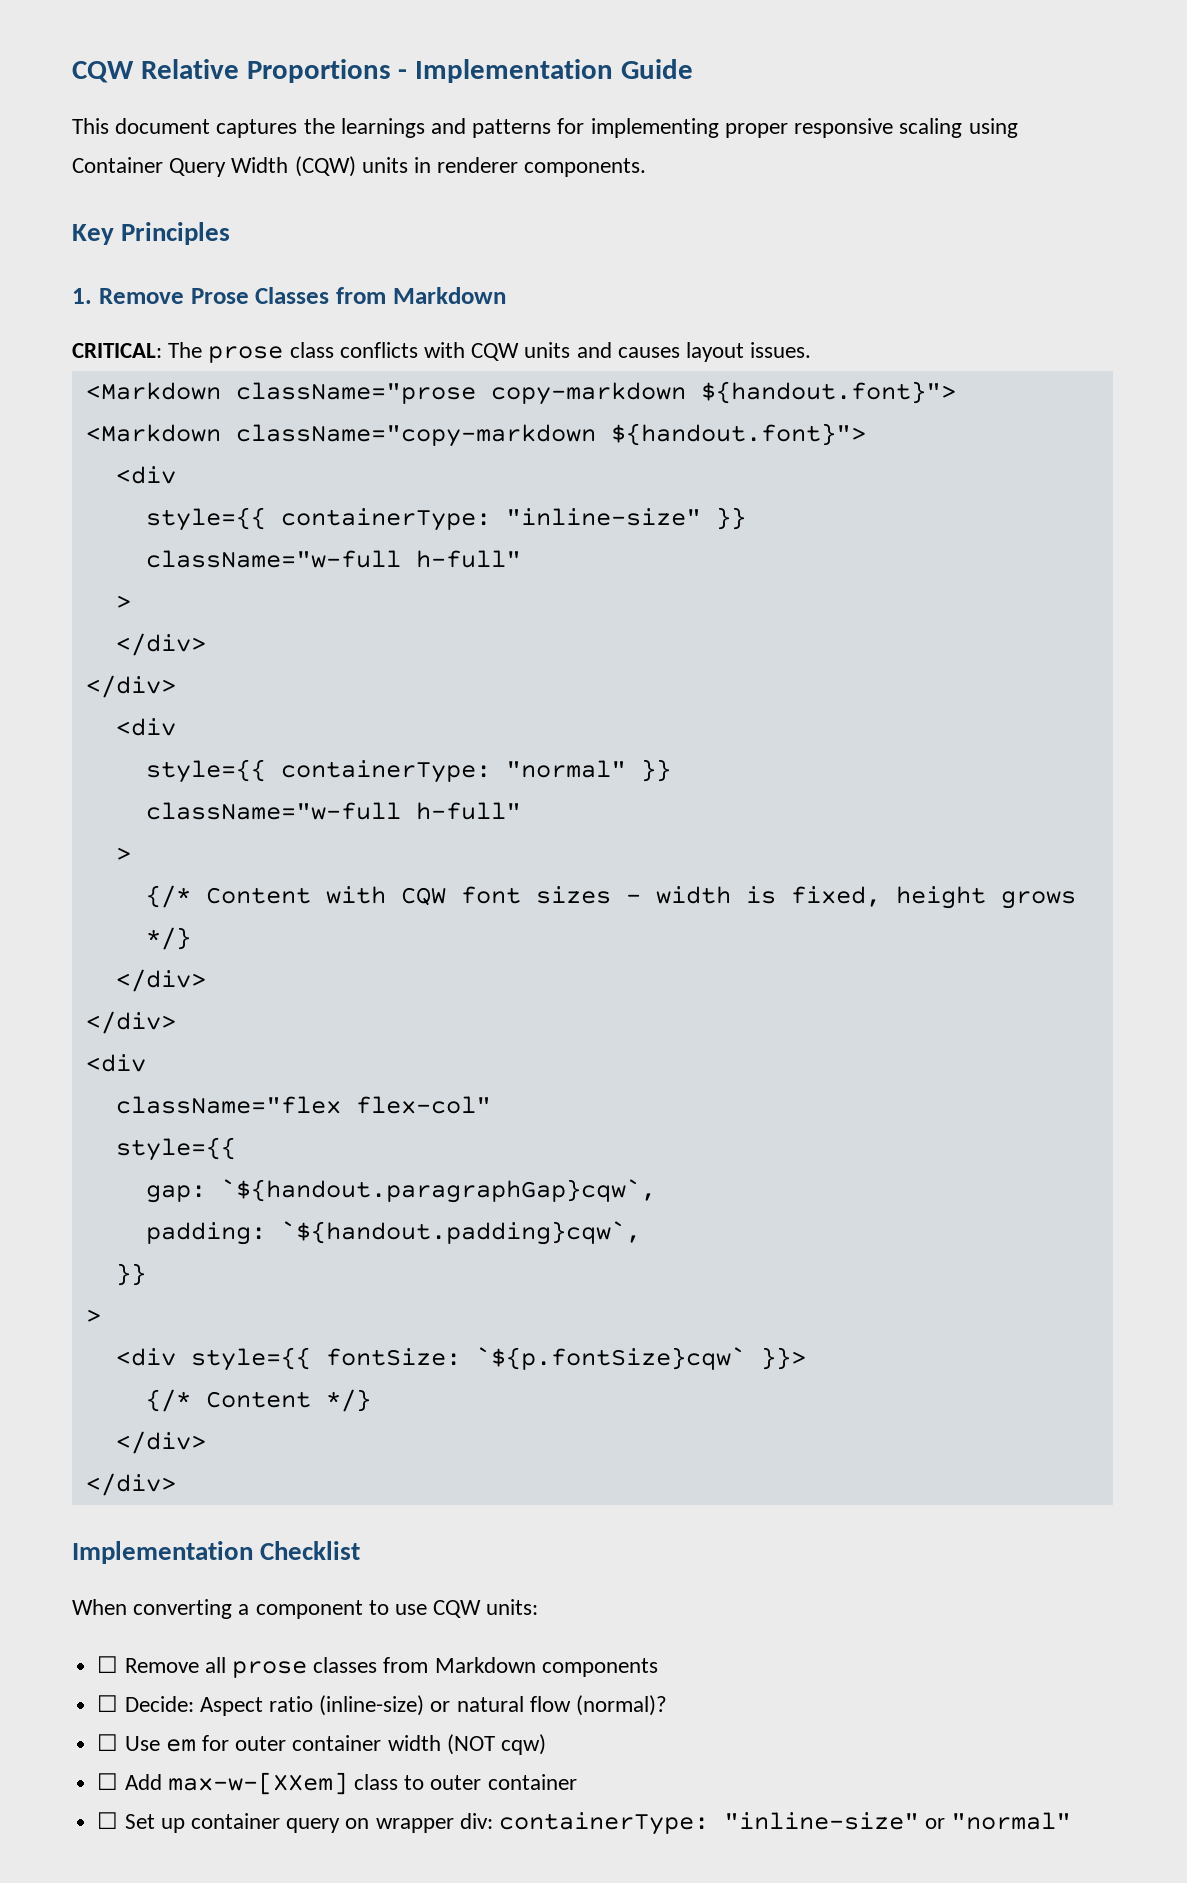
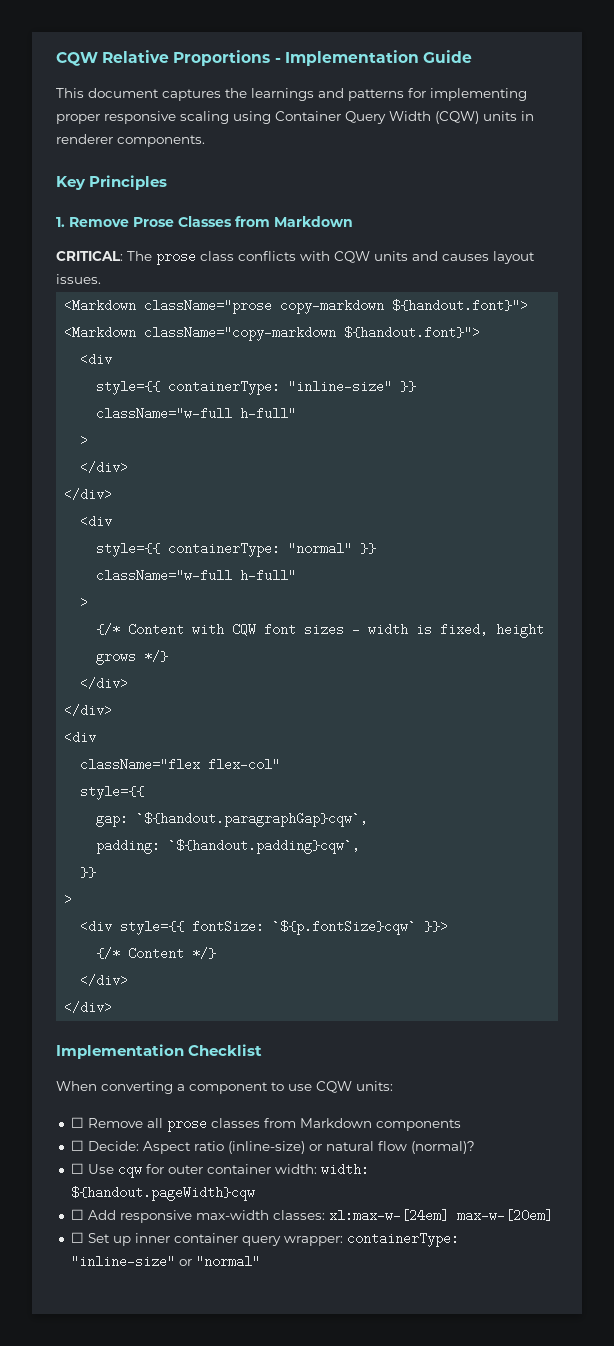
[165,1739,196,1752] em -> [117,1163,142,1178] cqw
[387,1734,546,1755] width (NOT cqw) -> [274,1163,369,1176] [70,1186,255,1201] width: width: ${handout.pageWidth}cqw
[167,1772,577,1795] max-w-[XXem] class to outer container -> [119,1209,553,1223] responsive max-width classes: xl:max-w-[24em] max-w-[20em]
(185, 1825) none -> [134,1233,170,1243] inner
[345,1813,493,1833] on wrapper div: -> [283,1236,343,1246] wrapper:

